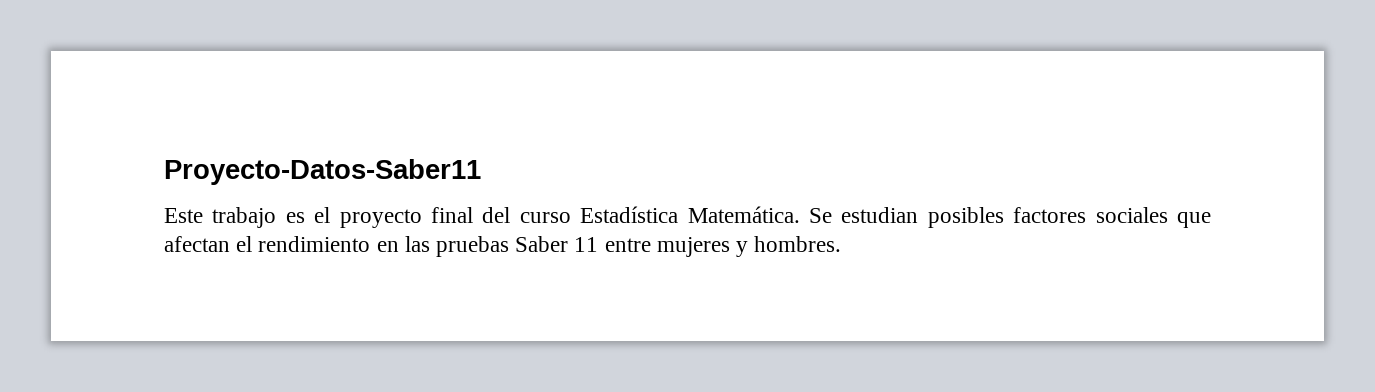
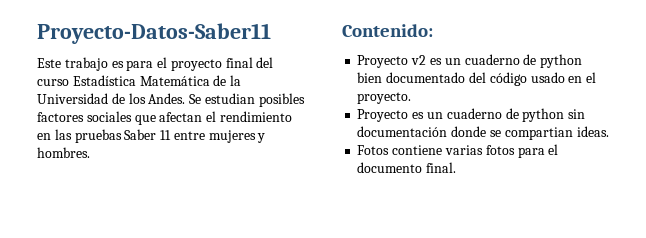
(305, 217) none -> [126,60,154,71] para
[687,206,800,223] Matemática. -> [139,75,242,86] [37,93,186,104] Matemática de la Universidad de los Andes.
(842, 244) none -> [342,24,433,37] [357,54,583,68] [357,72,597,86] [357,92,412,104] [357,108,586,122] [357,126,609,140] [357,144,559,158] [357,162,457,173] // Contenido: // Proyecto v2 es un cuaderno de python bien documentado del código usado en el proyecto. // Proyecto es un cuaderno de python sin documentación donde se compartian ideas. // Fotos contiene varias fotos para el documento final.

